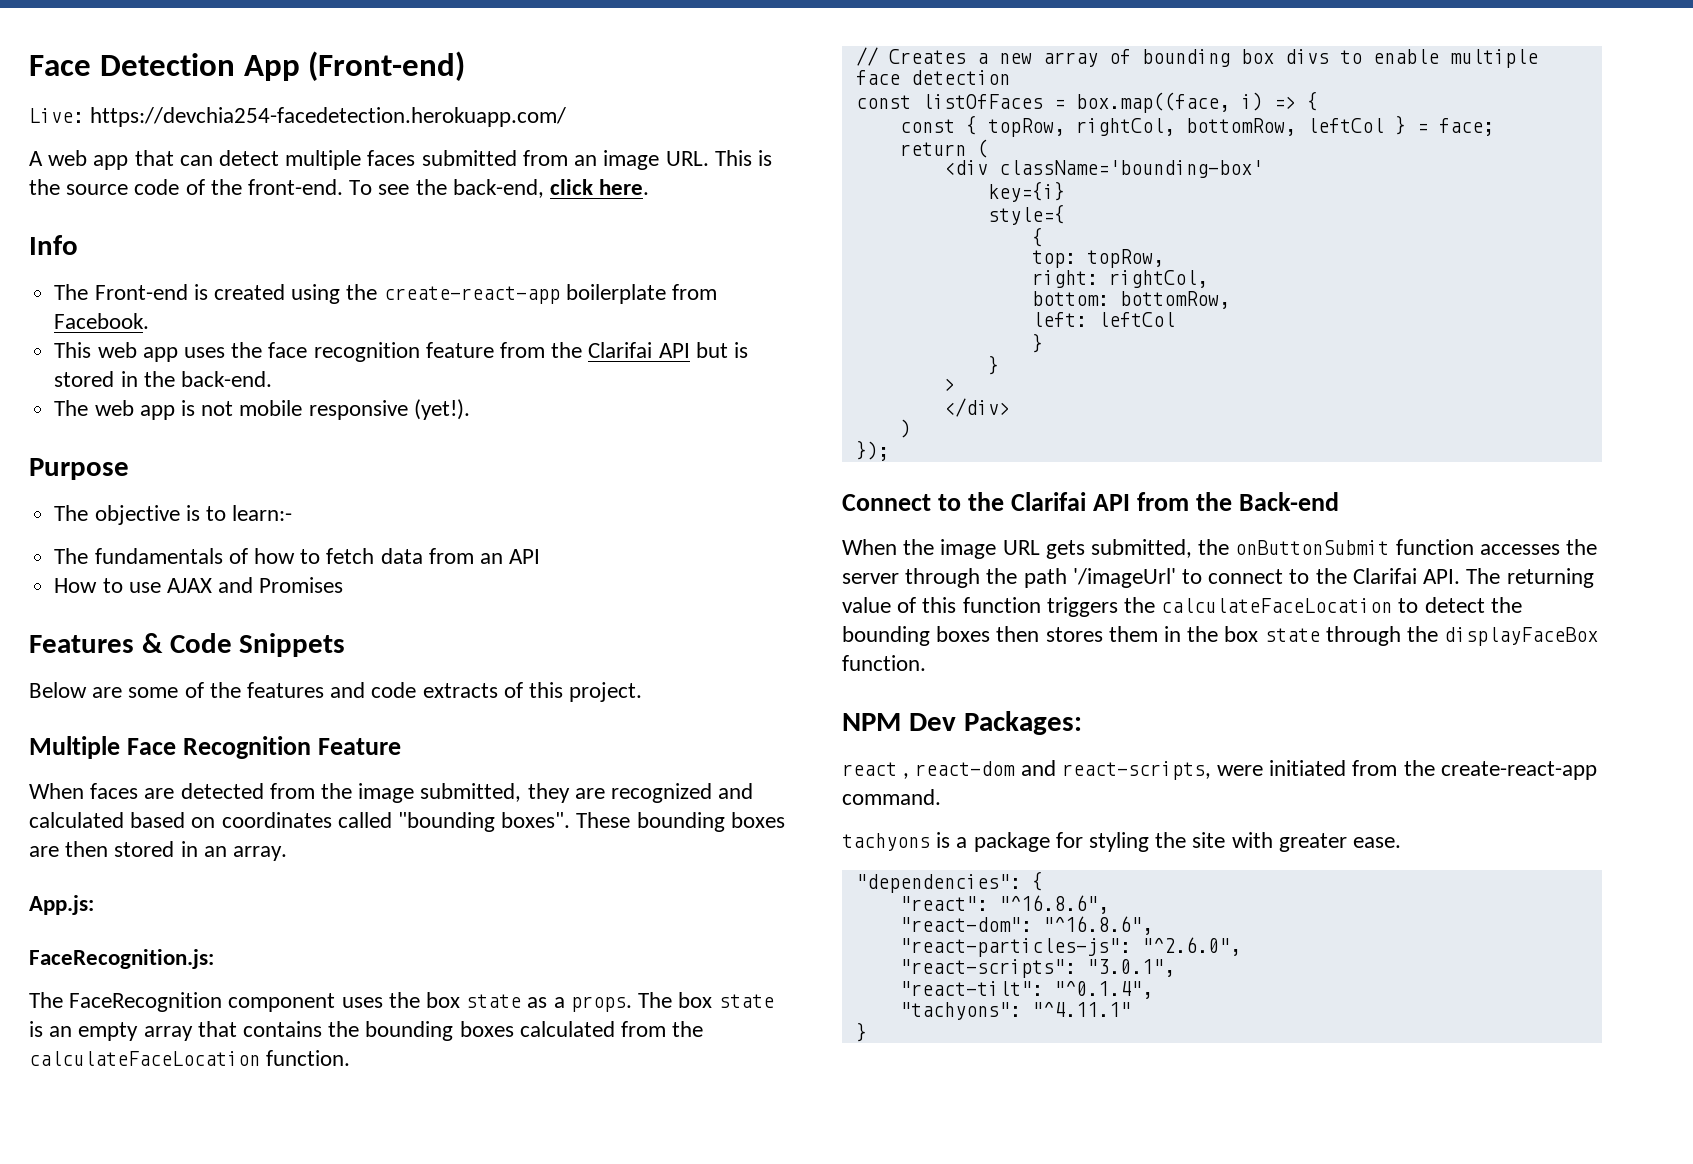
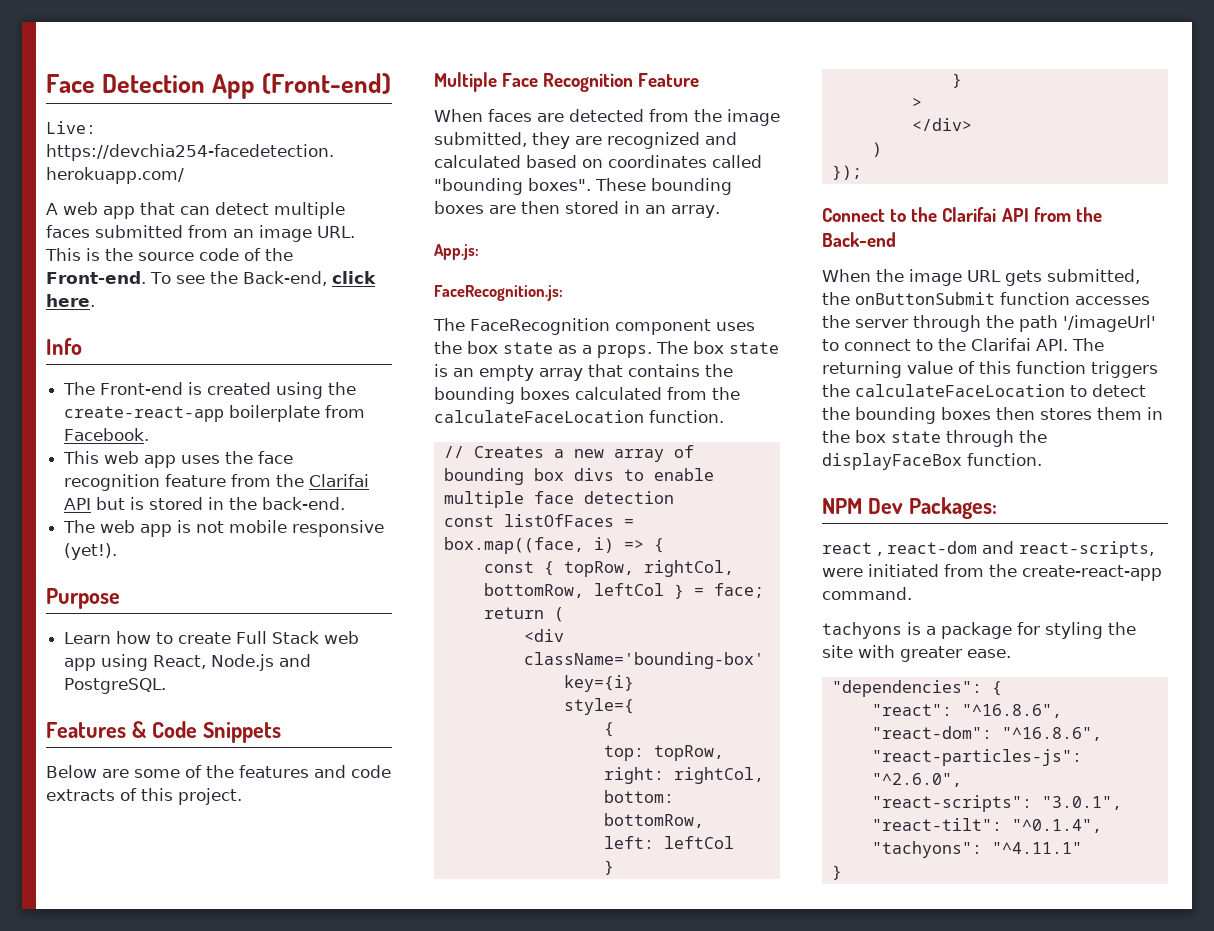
[248,179,344,195] front-end. -> [46,271,146,284] Front-end.
[452,179,544,198] back-end, -> [242,271,327,286] Back-end,
[54,505,293,525] [54,548,541,564] [54,577,344,593] The objective is to learn:- // The fundamentals of how to fetch data from an API // How to use AJAX and Promises -> [64,631,360,644] [64,654,312,671] [64,678,167,694] Learn how to create Full Stack web app using React, Node.js and PostgreSQL.

